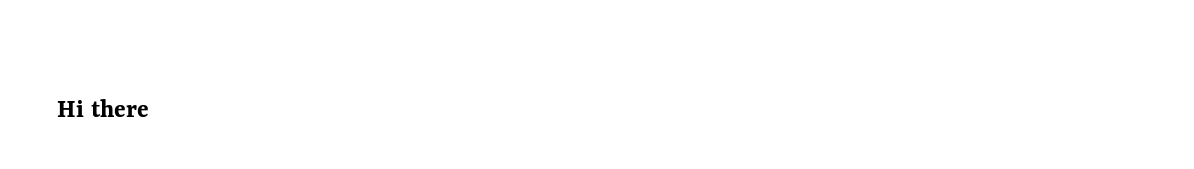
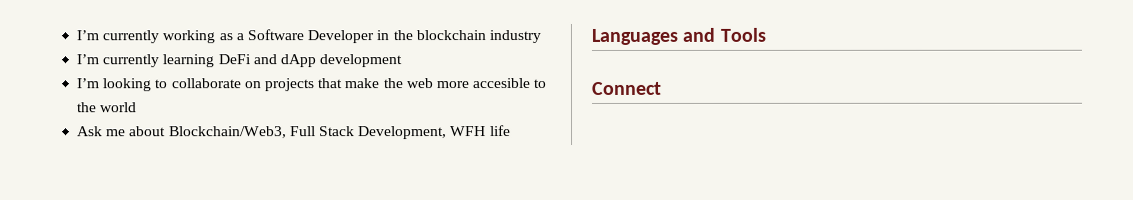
[57,99,150,117] Hi there -> [76,29,541,44] [76,54,403,68] [76,78,547,92] [77,102,138,113] [77,125,511,140] [591,27,766,45] [591,81,661,95] I’m currently working as a Software Developer in the blockchain industry // I’m currently learning DeFi and dApp development // I’m looking to collaborate on projects that make the web more accesible to the world // Ask me about Blockchain/Web3, Full Stack Development, WFH life // Languages and Tools // Connect

